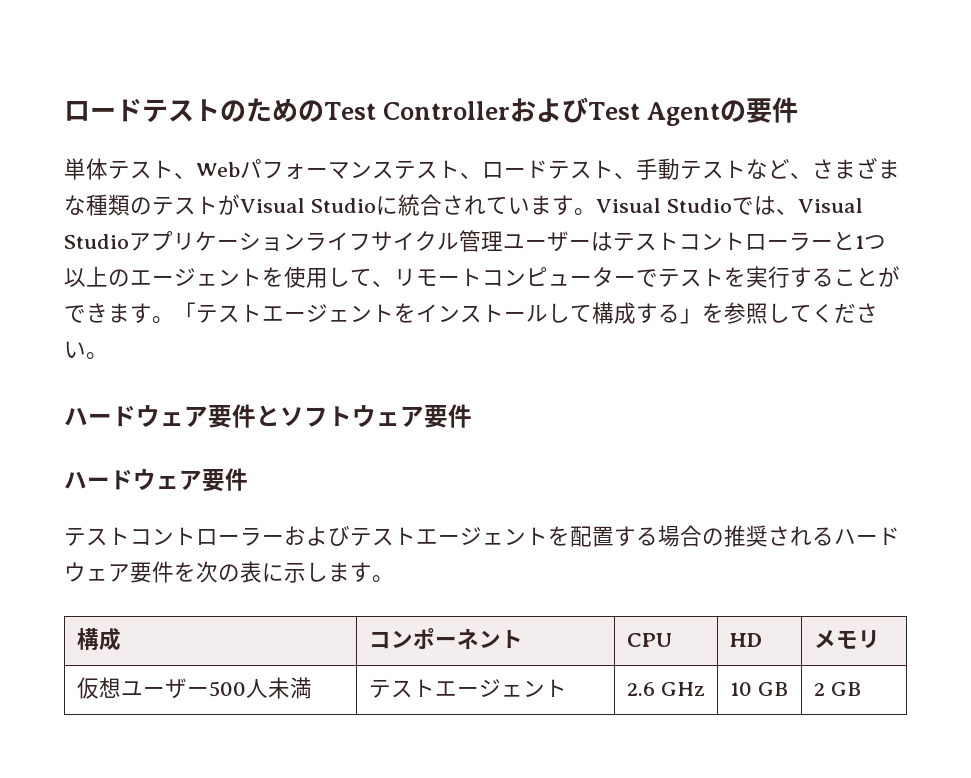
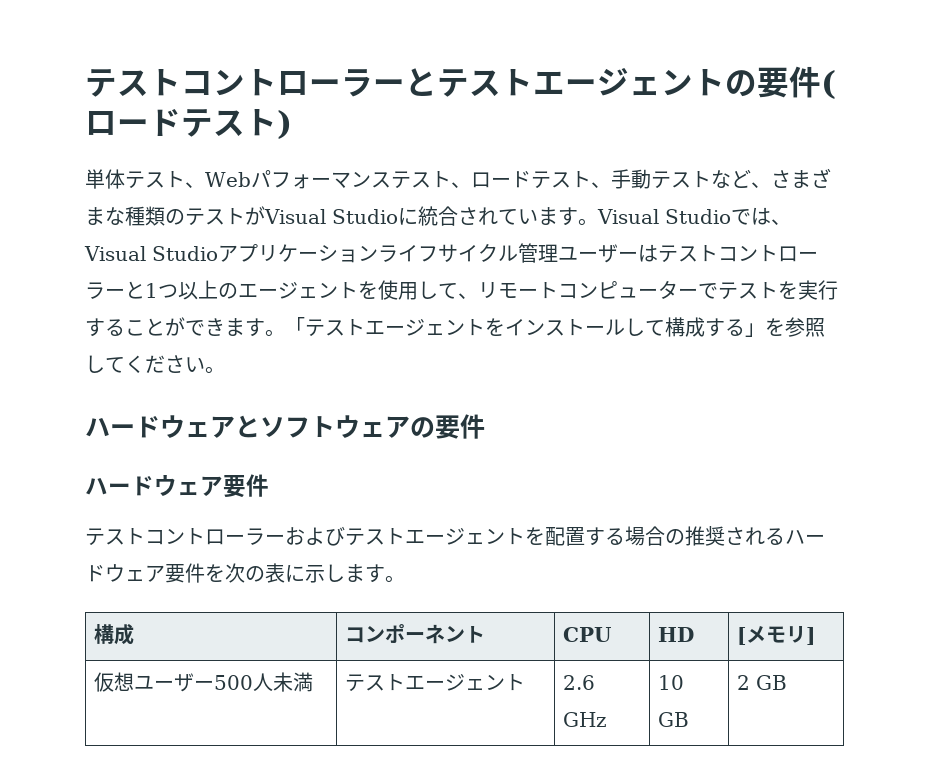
[64,97,798,126] ロードテストのためのTest ControllerおよびTest Agentの要件 -> [85,66,836,99] [85,109,292,139] テストコントローラーとテストエージェントの要件(ロードテスト)
[208,404,256,428] 要件 -> (235, 427) none
(424, 416) none -> [410,417,435,438] の
(762, 640) none -> [736,627,746,645] [
(880, 639) none -> [805,627,815,645] ]

